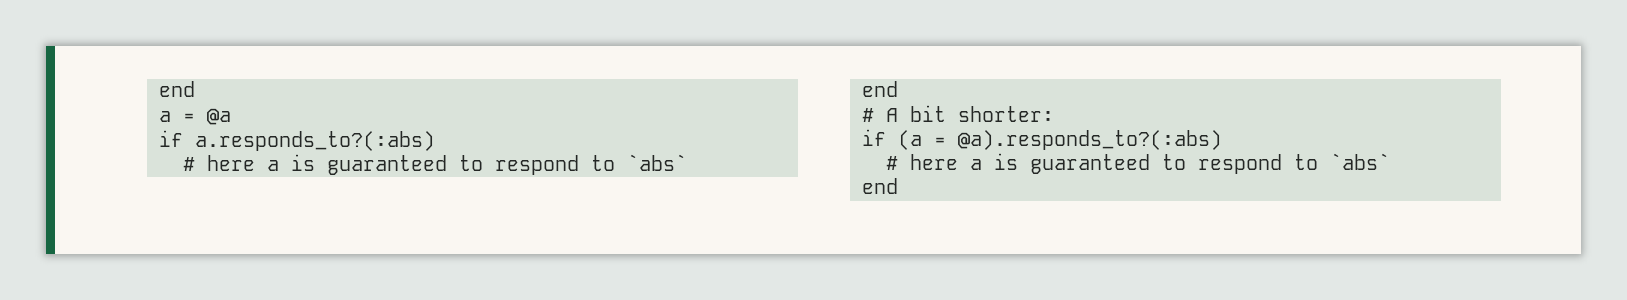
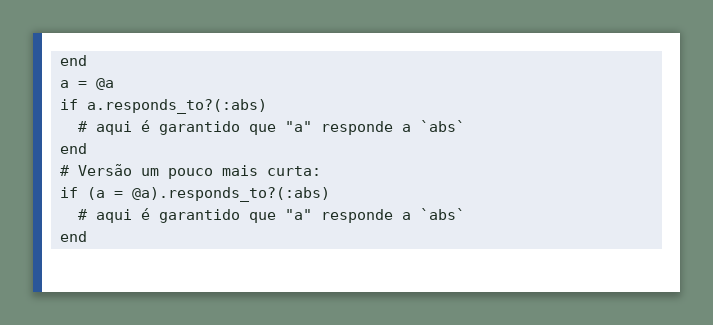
[207,154,688,175] [862,81,899,97] [862,105,1055,122] here a is guaranteed to respond to `abs` // end // # A bit shorter: -> [95,120,465,135] [59,143,87,154] [59,164,321,179] aqui é garantido que "a" responde a `abs` // end // # Versão um pouco mais curta:
[910,153,1319,174] here a is guaranteed to respond to -> [95,208,411,223] aqui é garantido que "a" responde a

